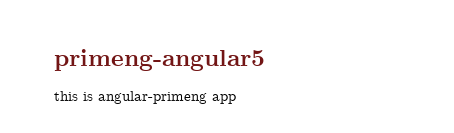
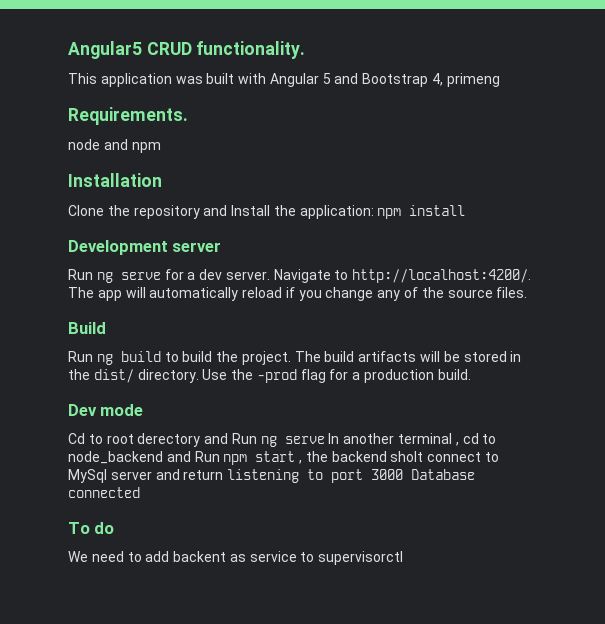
[54,49,265,71] [54,91,236,104] primeng-angular5 // this is angular-primeng app -> [68,41,306,59] [68,73,500,87] [68,107,188,125] [68,139,161,153] [68,173,162,187] [68,205,466,219] [68,240,222,255] [68,269,532,283] [68,287,528,301] [68,322,106,334] [68,351,522,365] [68,369,471,383] [68,404,144,416] [68,433,497,447] [68,451,500,465] [68,469,476,483] [68,487,140,498] [68,522,115,534] [68,551,404,565] Angular5 CRUD functionality. // This application was built with Angular 5 and Bootstrap 4, primeng // Requirements. // node and npm // Installation // Clone the repository and Install the application: npm install // Development server // Run ng serve for a dev server. Navigate to http://localhost:4200/. The app will automatically reload if you change any of the source files. // Build // Run ng build to build the project. The build artifacts will be stored in the dist/ directory. Use the -prod flag for a production build. // Dev mode // Cd to root derectory and Run ng serve In another terminal , cd to node_backend and Run npm start , the backend sholt connect to MySql server and return listening to port 3000 Database connected // To do // We need to add backent as service to supervisorctl

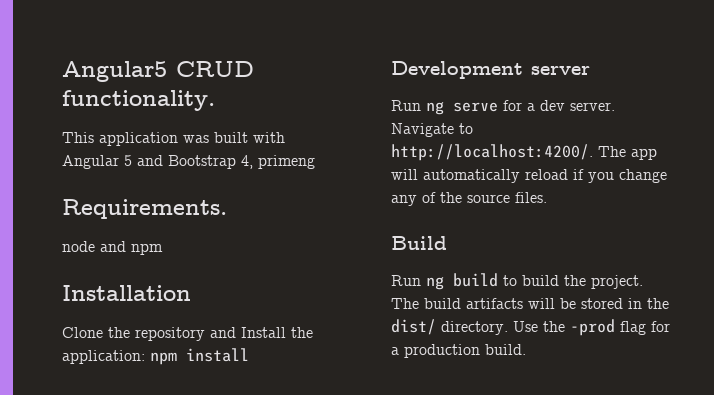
[68,404,144,416] [68,433,497,447] [68,451,500,465] [68,469,476,483] [68,487,140,498] [68,522,115,534] [68,551,404,565] // Dev mode // Cd to root derectory and Run ng serve In another terminal , cd to node_backend and Run npm start , the backend sholt connect to MySql server and return listening to port 3000 Database connected // To do // We need to add backent as service to supervisorctl -> (526, 349) none

